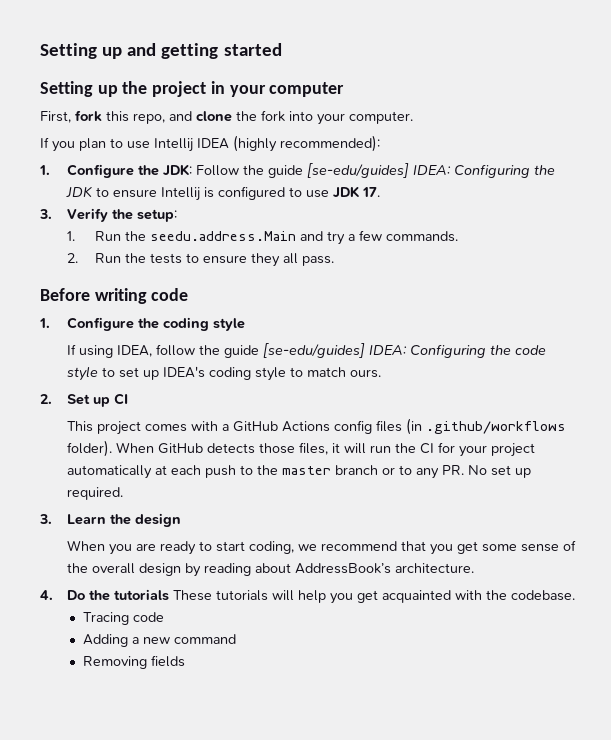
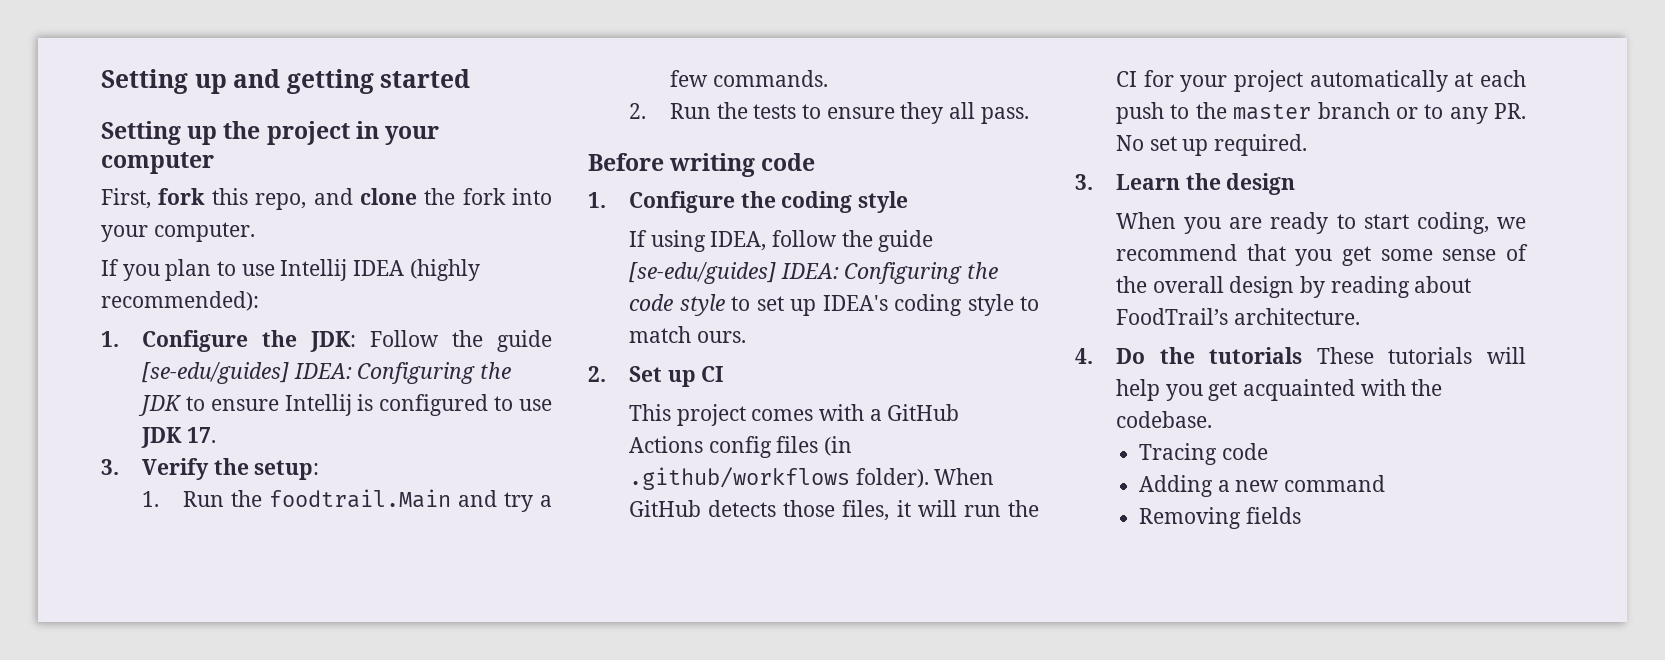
[149,231,296,241] seedu.address.Main -> [269,489,452,508] foodtrail.Main
[295,563,392,574] AddressBook’s -> [1116,308,1229,325] FoodTrail’s

